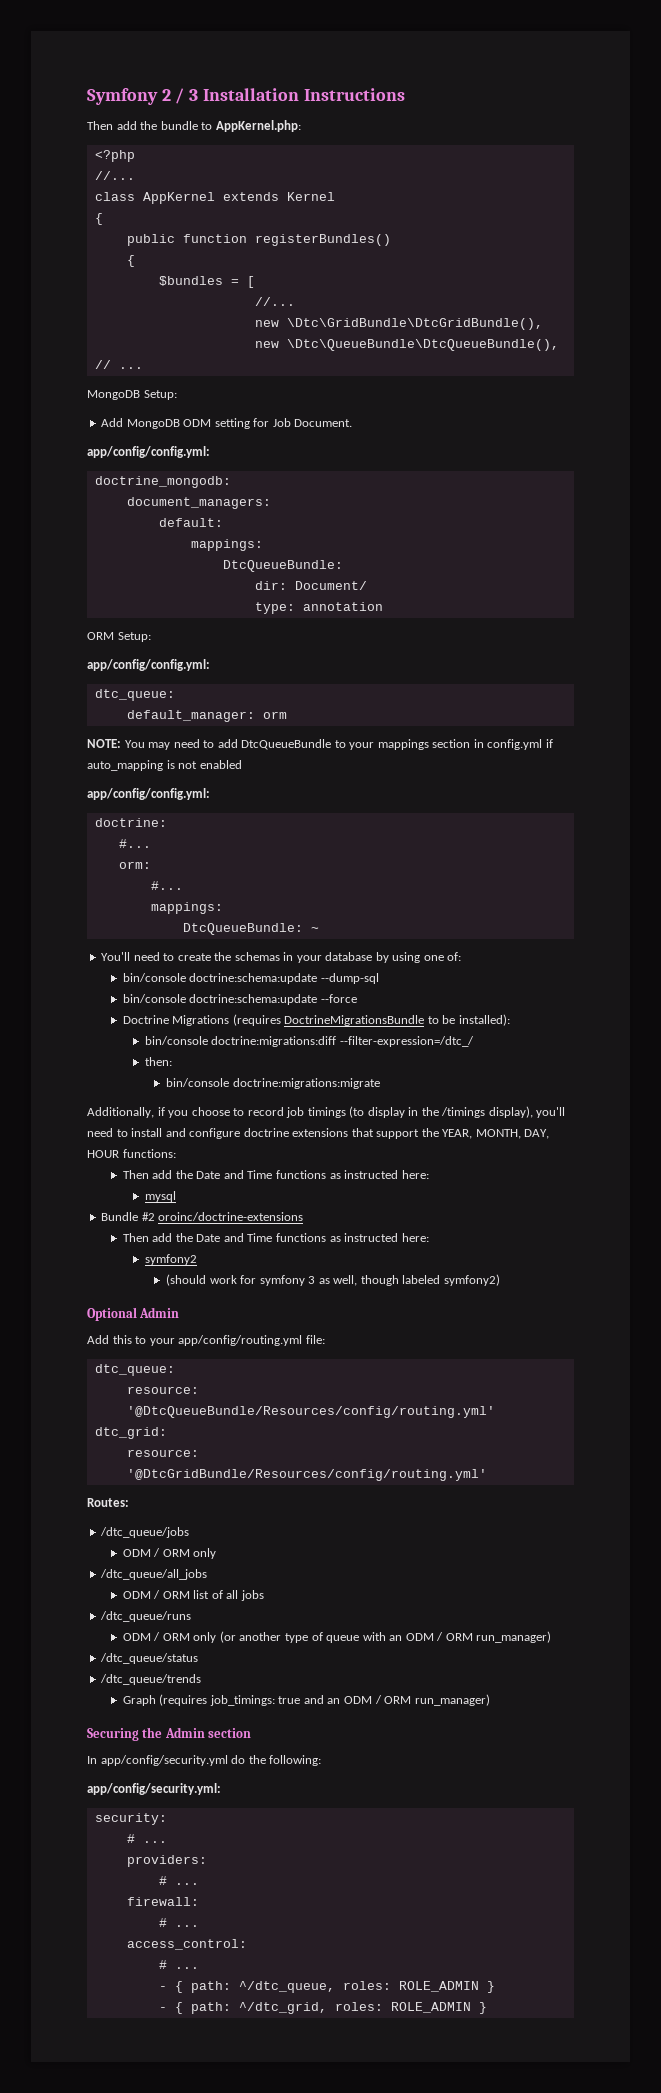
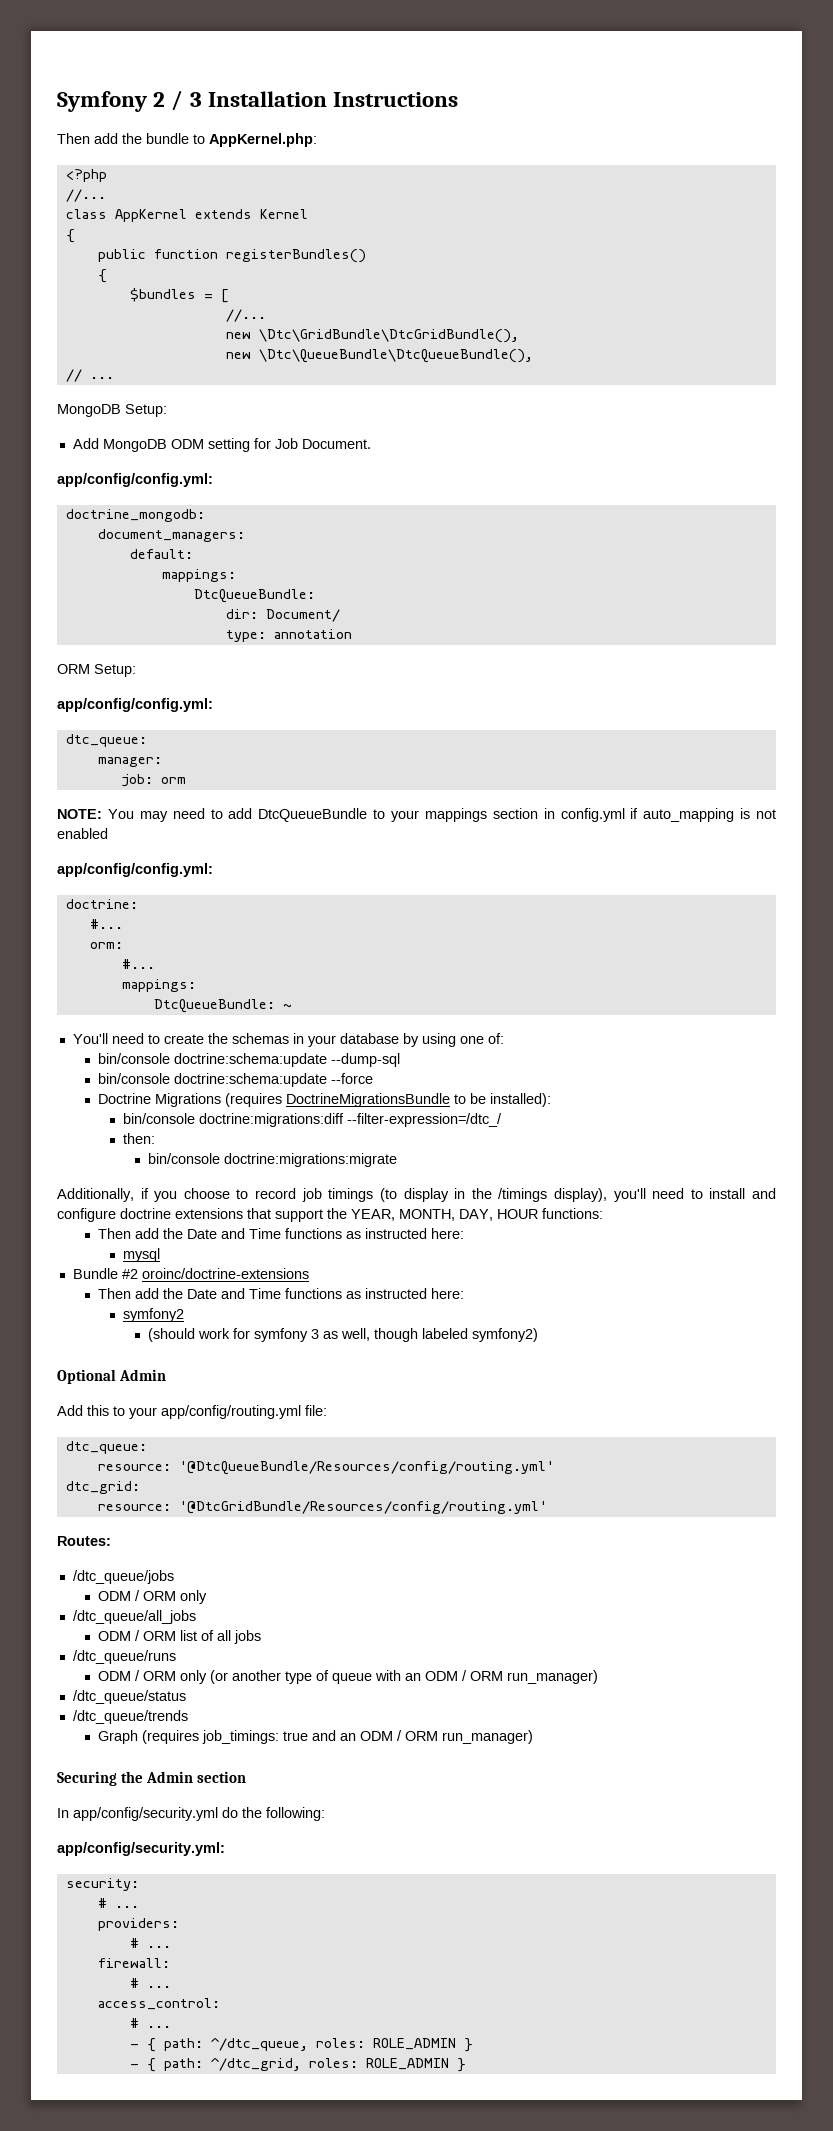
[126,710,255,722] default_manager: -> [97,757,162,767] [121,774,153,787] manager: // job:

